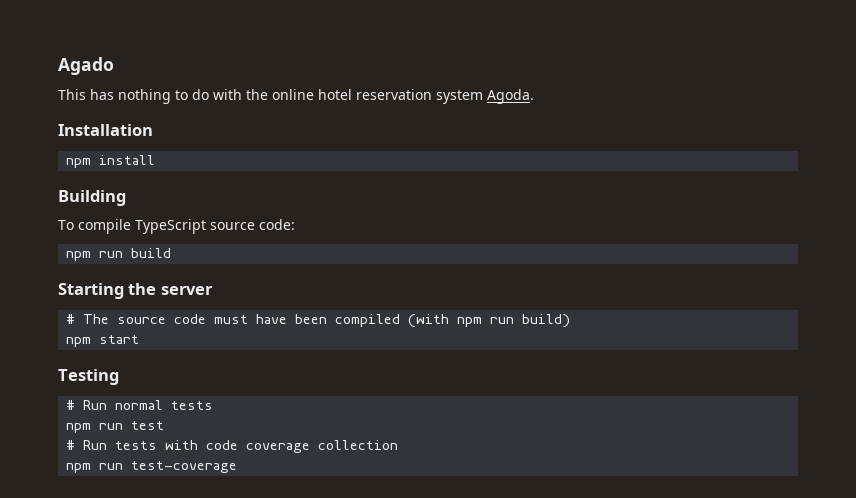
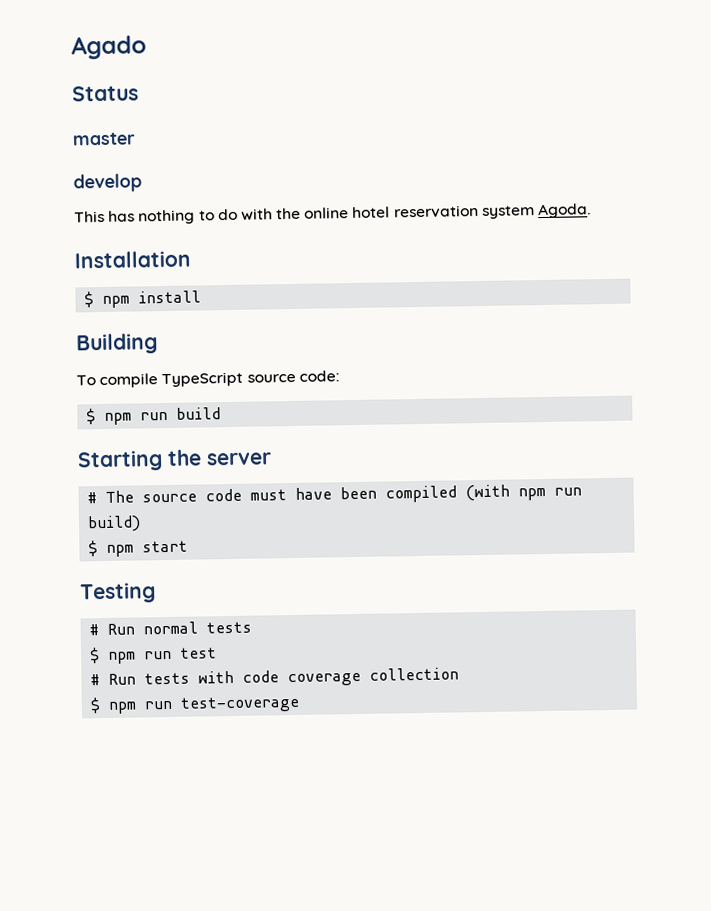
(114, 66) none -> [72,85,139,102] [72,132,136,146] [73,173,142,193] // Status // master // develop
(153, 130) none -> [84,291,95,308] $
(295, 224) none -> [86,408,97,425] $
(571, 321) none -> [88,540,99,557] $
(214, 405) none -> [90,647,101,664] $
(399, 445) none -> [90,697,102,714] $

